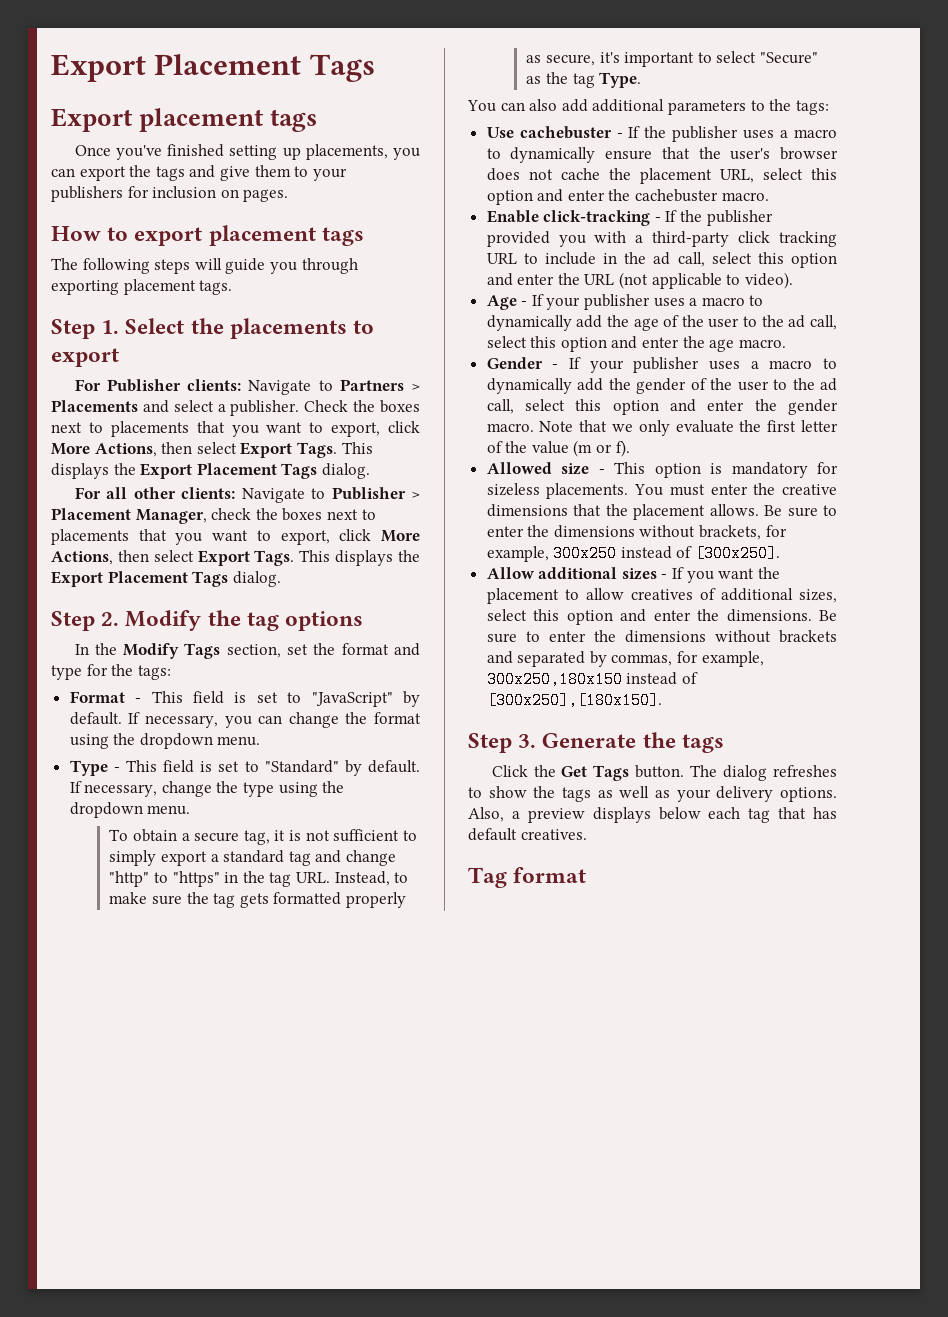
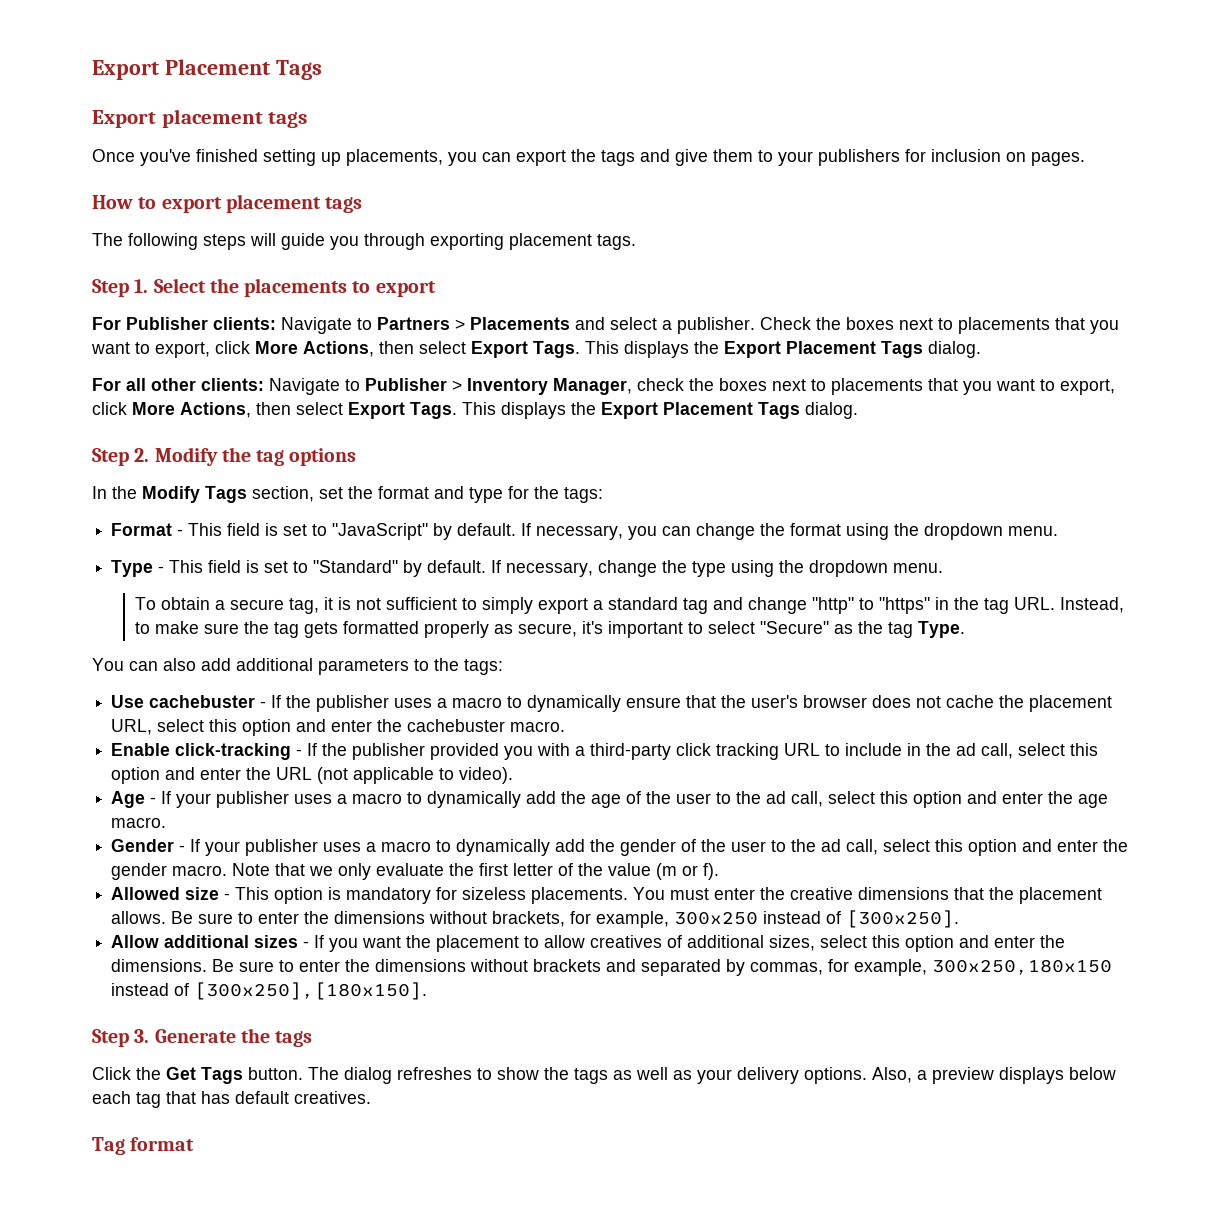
[51,508,131,520] Placement -> [467,378,548,395] Inventory

